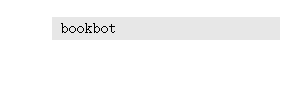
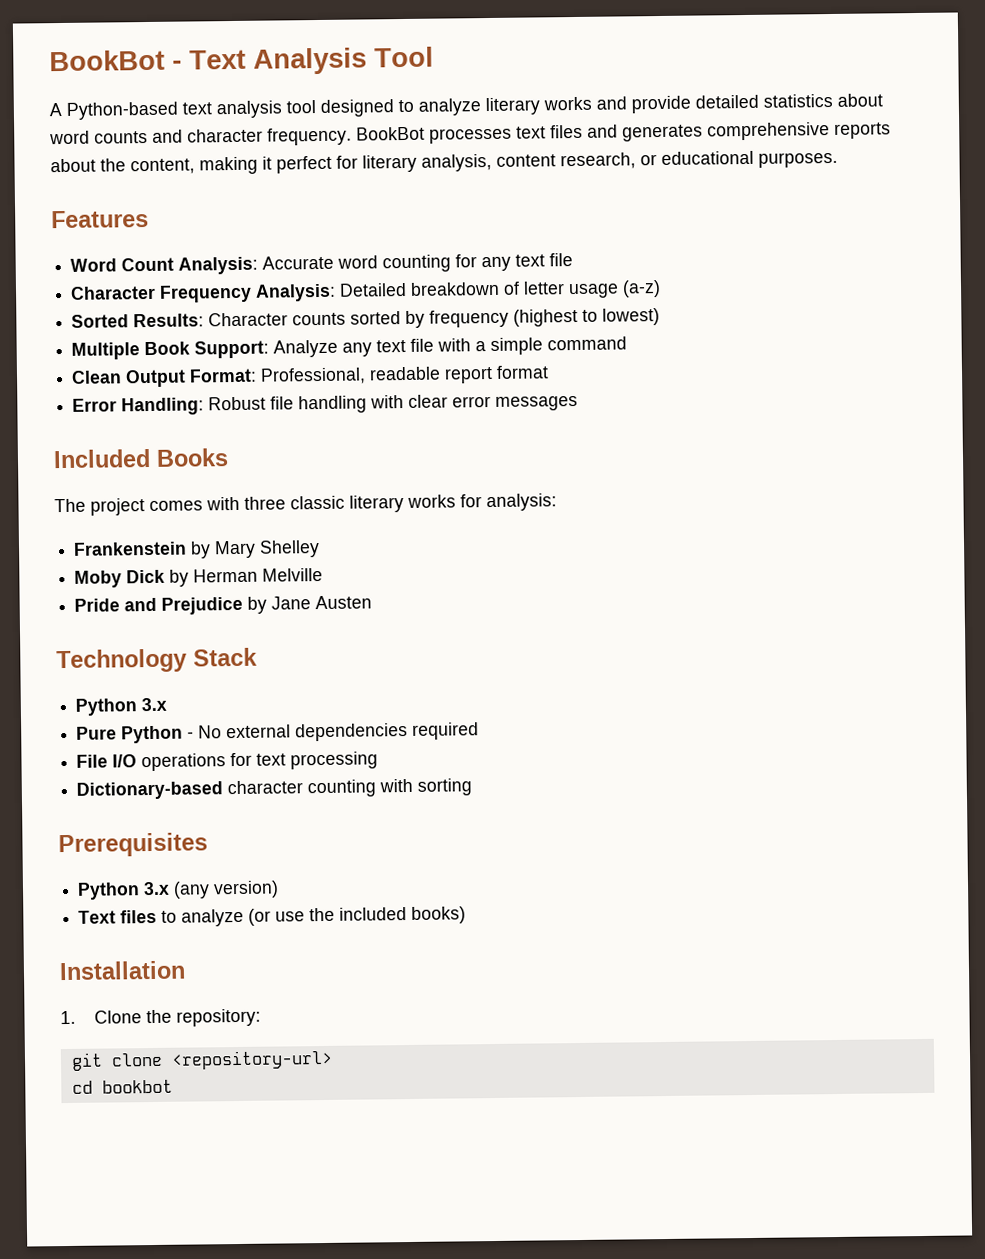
(59, 28) none -> [49,46,434,75] [49,93,883,120] [49,122,891,146] [50,150,838,175] [51,209,149,229] [70,253,574,275] [70,280,662,303] [71,308,661,328] [71,336,628,360] [71,365,550,388] [72,394,579,416] [53,448,229,469] [54,493,557,516] [73,540,321,559] [74,567,324,588] [74,595,373,615] [56,647,258,674] [75,697,168,716] [76,722,480,744] [76,751,379,772] [76,778,473,800] [58,832,208,858] [77,880,280,900] [78,906,467,927] [59,960,186,981] [60,1008,262,1027] [70,1049,333,1071] [71,1080,93,1094] BookBot - Text Analysis Tool // A Python-based text analysis tool designed to analyze literary works and provide detailed statistics about word counts and character frequency. BookBot processes text files and generates comprehensive reports about the content, making it perfect for literary analysis, content research, or educational purposes. // Features // Word Count Analysis: Accurate word counting for any text file // Character Frequency Analysis: Detailed breakdown of letter usage (a-z) // Sorted Results: Character counts sorted by frequency (highest to lowest) // Multiple Book Support: Analyze any text file with a simple command // Clean Output Format: Professional, readable report format // Error Handling: Robust file handling with clear error messages // Included Books // The project comes with three classic literary works for analysis: // Frankenstein by Mary Shelley // Moby Dick by Herman Melville // Pride and Prejudice by Jane Austen // Technology Stack // Python 3.x // Pure Python - No external dependencies required // File I/O operations for text processing // Dictionary-based character counting with sorting // Prerequisites // Python 3.x (any version) // Text files to analyze (or use the included books) // Installation // 1. Clone the repository: // git clone <repository-url> // cd

